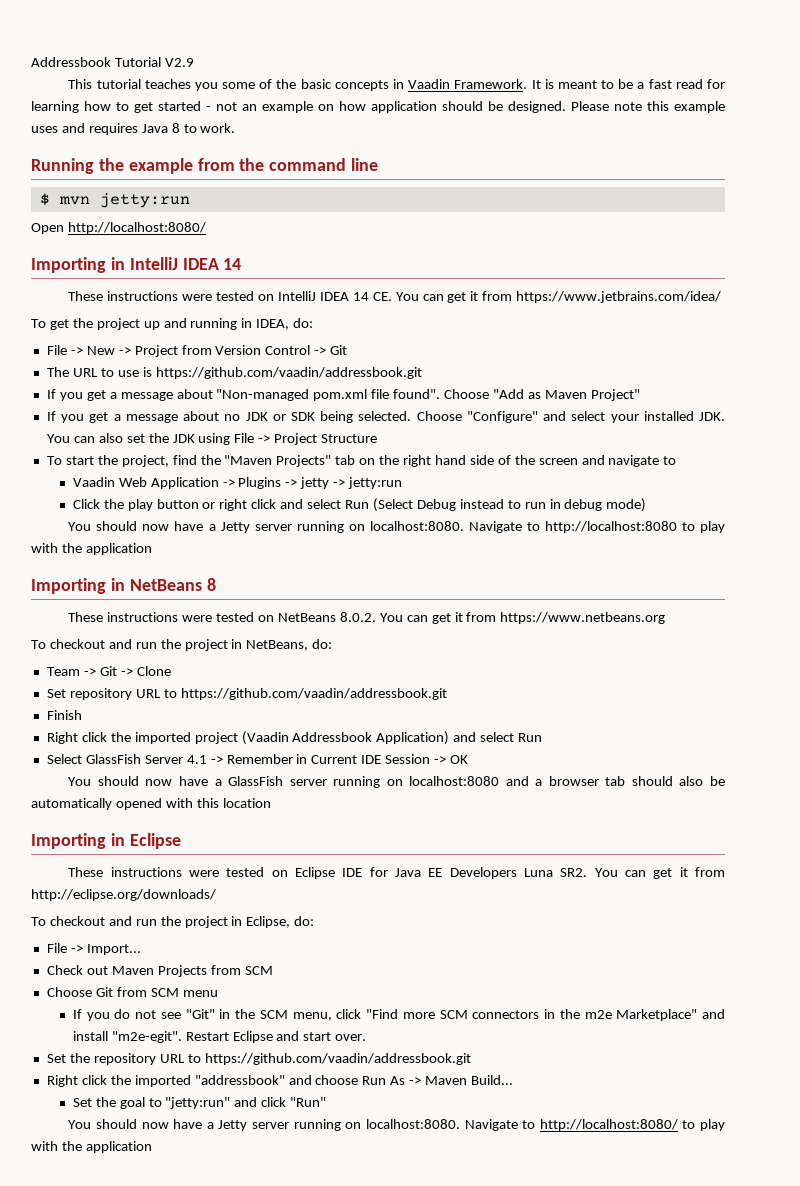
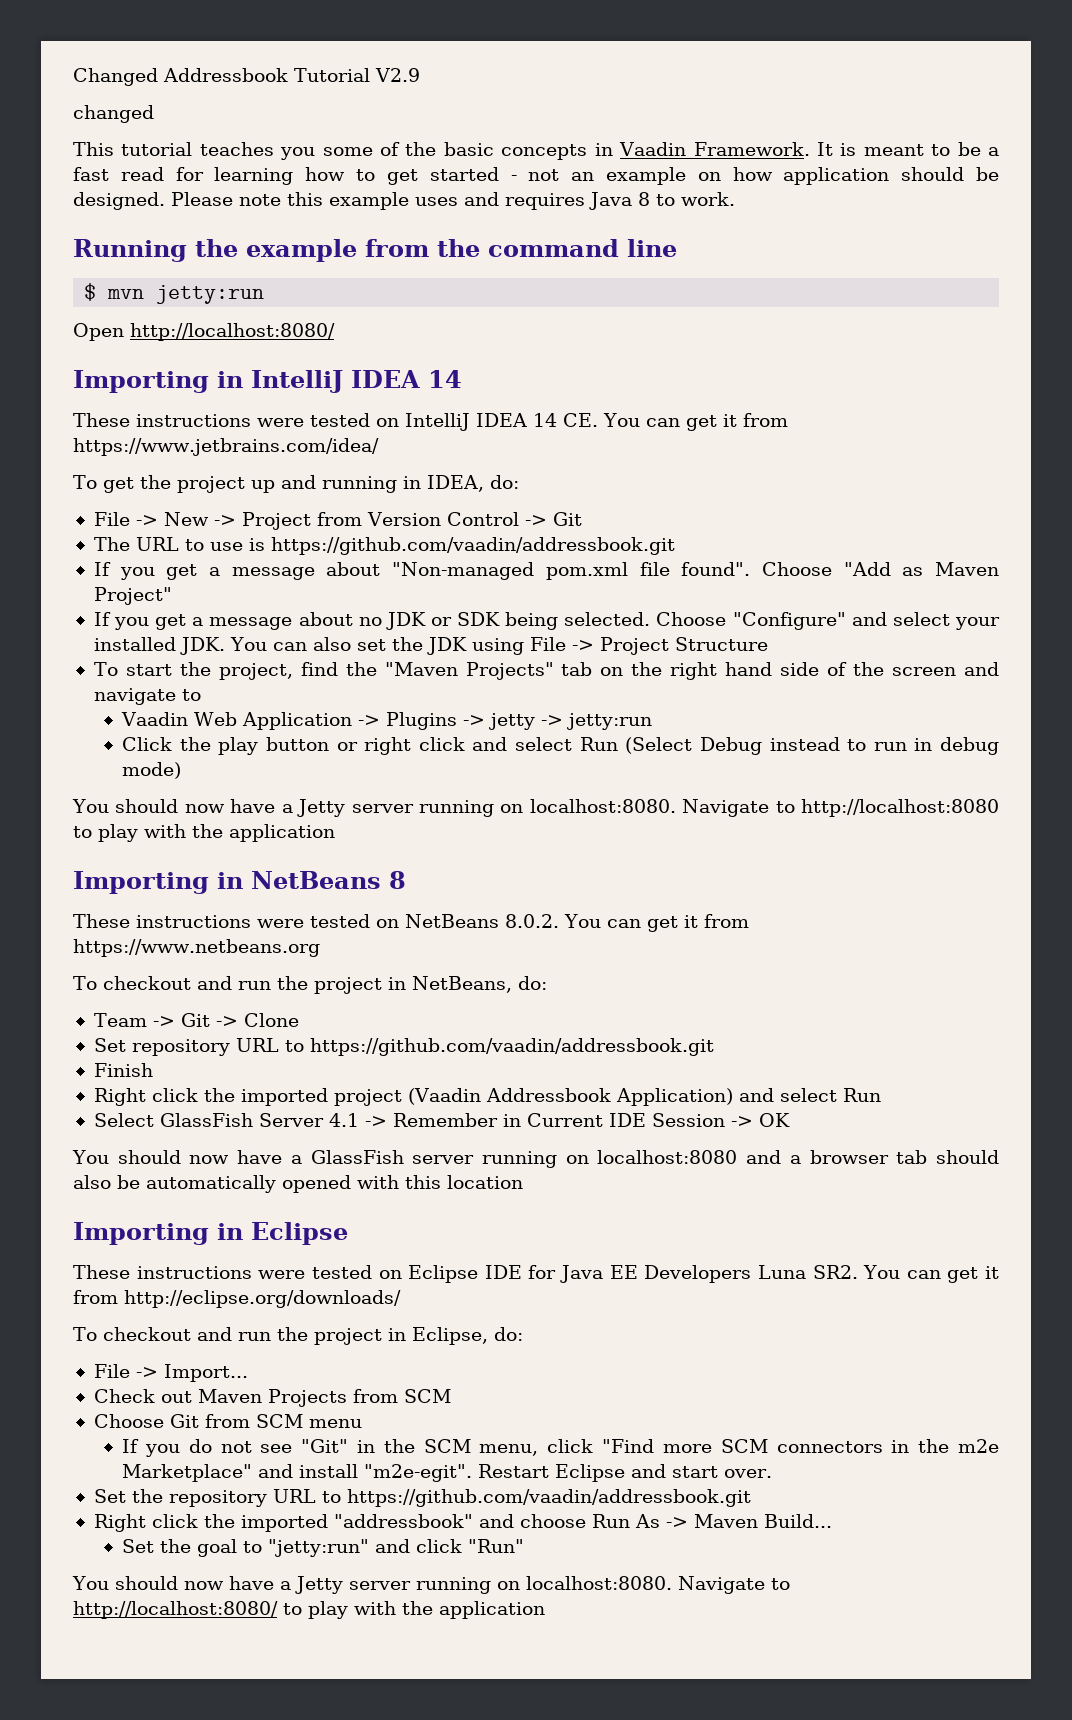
(31, 62) none -> [73,68,158,86] Changed
(194, 62) none -> [73,105,154,123] // changed

